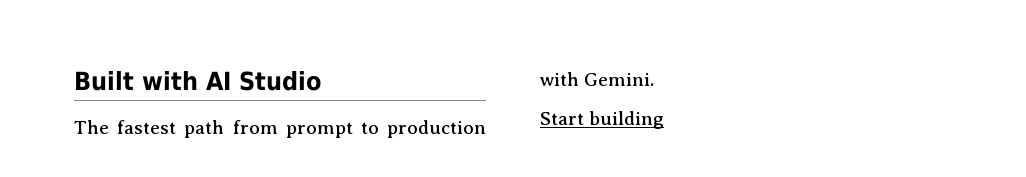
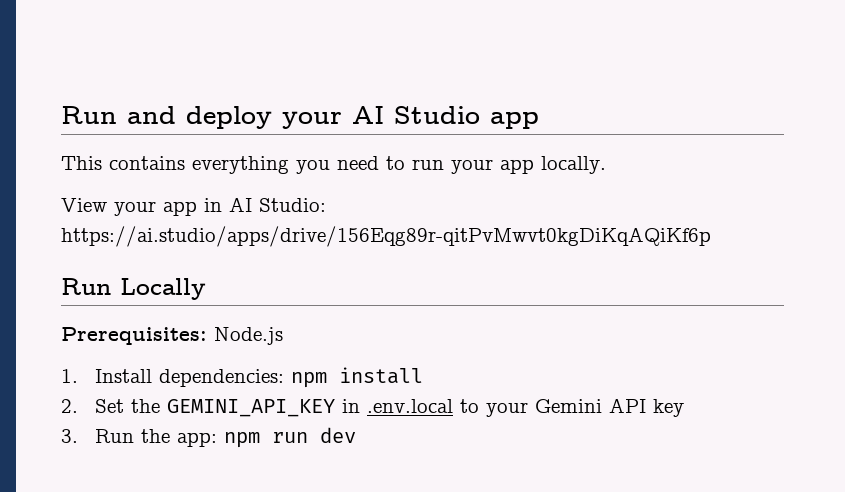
[74,71,321,91] [74,120,487,138] [540,72,655,86] [540,111,665,129] Built with AI Studio // The fastest path from prompt to production with Gemini. // Start building -> [61,106,539,129] [61,156,606,174] [61,197,326,216] [61,226,711,247] [61,278,206,300] [61,327,283,345] [61,367,423,388] [61,398,684,417] [61,427,356,448] Run and deploy your AI Studio app // This contains everything you need to run your app locally. // View your app in AI Studio: https://ai.studio/apps/drive/156Eqg89r-qitPvMwvt0kgDiKqAQiKf6p // Run Locally // Prerequisites: Node.js // 1. Install dependencies: npm install // 2. Set the GEMINI_API_KEY in .env.local to your Gemini API key // 3. Run the app: npm run dev

